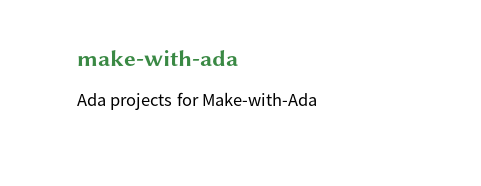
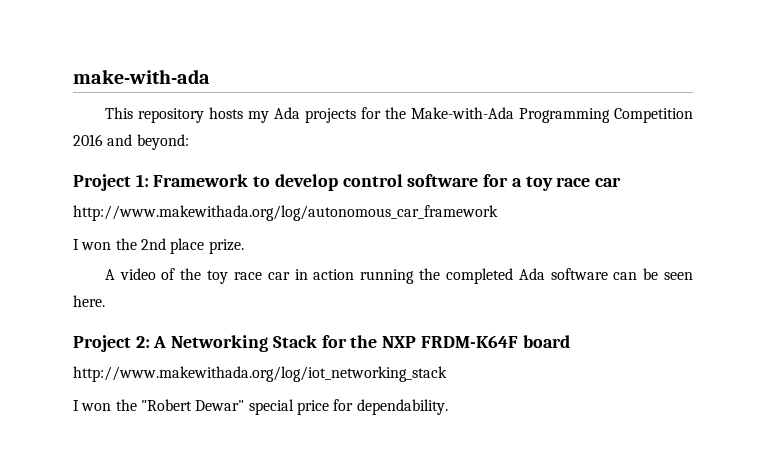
[77,92,318,110] Ada projects for Make-with-Ada -> [104,107,694,123] [73,134,189,150] [73,174,621,191] [73,205,498,221] [73,238,244,254] [104,268,693,284] [73,295,105,307] [73,335,570,352] [73,366,447,382] [73,399,448,415] This repository hosts my Ada projects for the Make-with-Ada Programming Competition 2016 and beyond: // Project 1: Framework to develop control software for a toy race car // http://www.makewithada.org/log/autonomous_car_framework // I won the 2nd place prize. // A video of the toy race car in action running the completed Ada software can be seen here. // Project 2: A Networking Stack for the NXP FRDM-K64F board // http://www.makewithada.org/log/iot_networking_stack // I won the "Robert Dewar" special price for dependability.

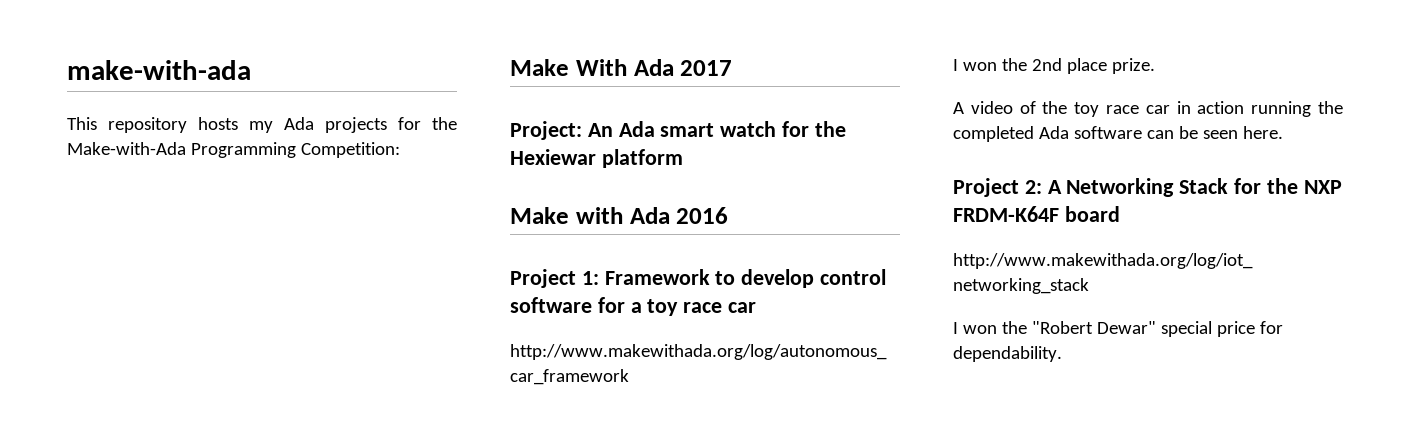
[614,108,694,123] Competition -> [300,142,400,158] [510,59,733,76] [510,121,846,140] [510,149,683,168] [510,207,670,224] Competition: // Make With Ada 2017 // Project: An Ada smart watch for the Hexiewar platform // Make with Ada
[107,134,189,150] and beyond: -> (729, 215) none

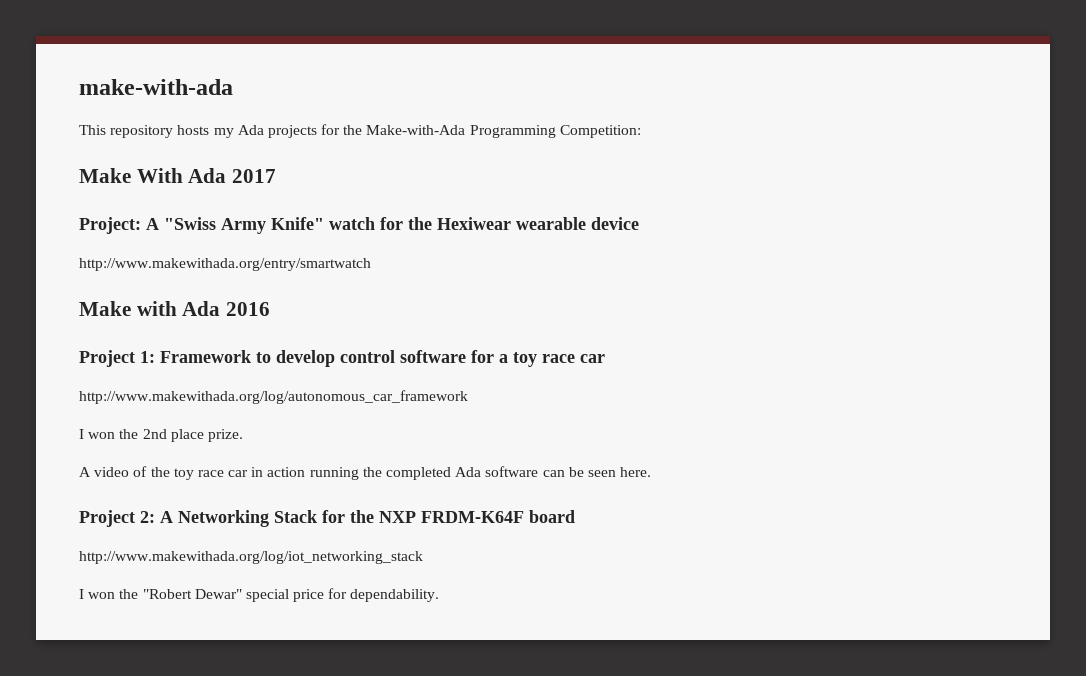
[587,121,846,137] [510,149,683,168] An Ada smart watch for the Hexiewar platform -> [146,217,639,234] [79,258,371,271] A "Swiss Army Knife" watch for the Hexiwear wearable device // http://www.makewithada.org/entry/smartwatch

